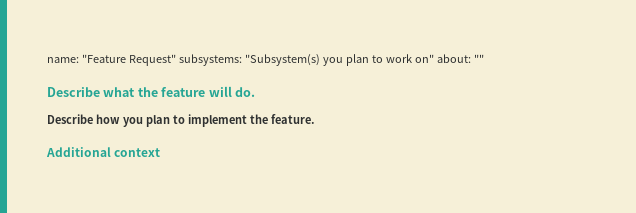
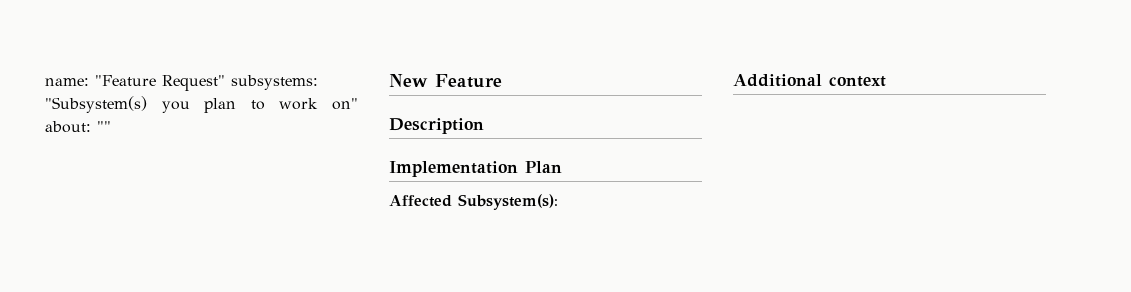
[47,86,255,97] [47,114,315,127] Describe what the feature will do. // Describe how you plan to implement the feature. -> [389,74,502,88] [389,118,484,134] [389,161,562,177] [389,194,558,210] New Feature // Description // Implementation Plan // Affected Subsystem(s):

